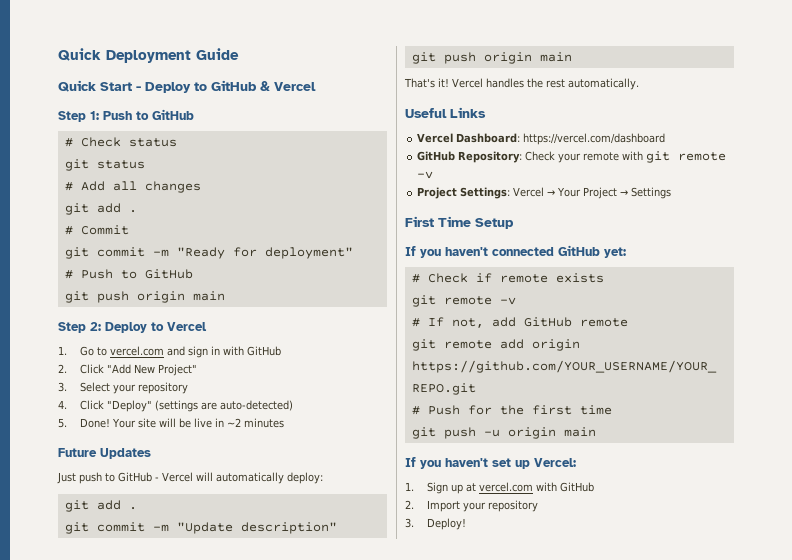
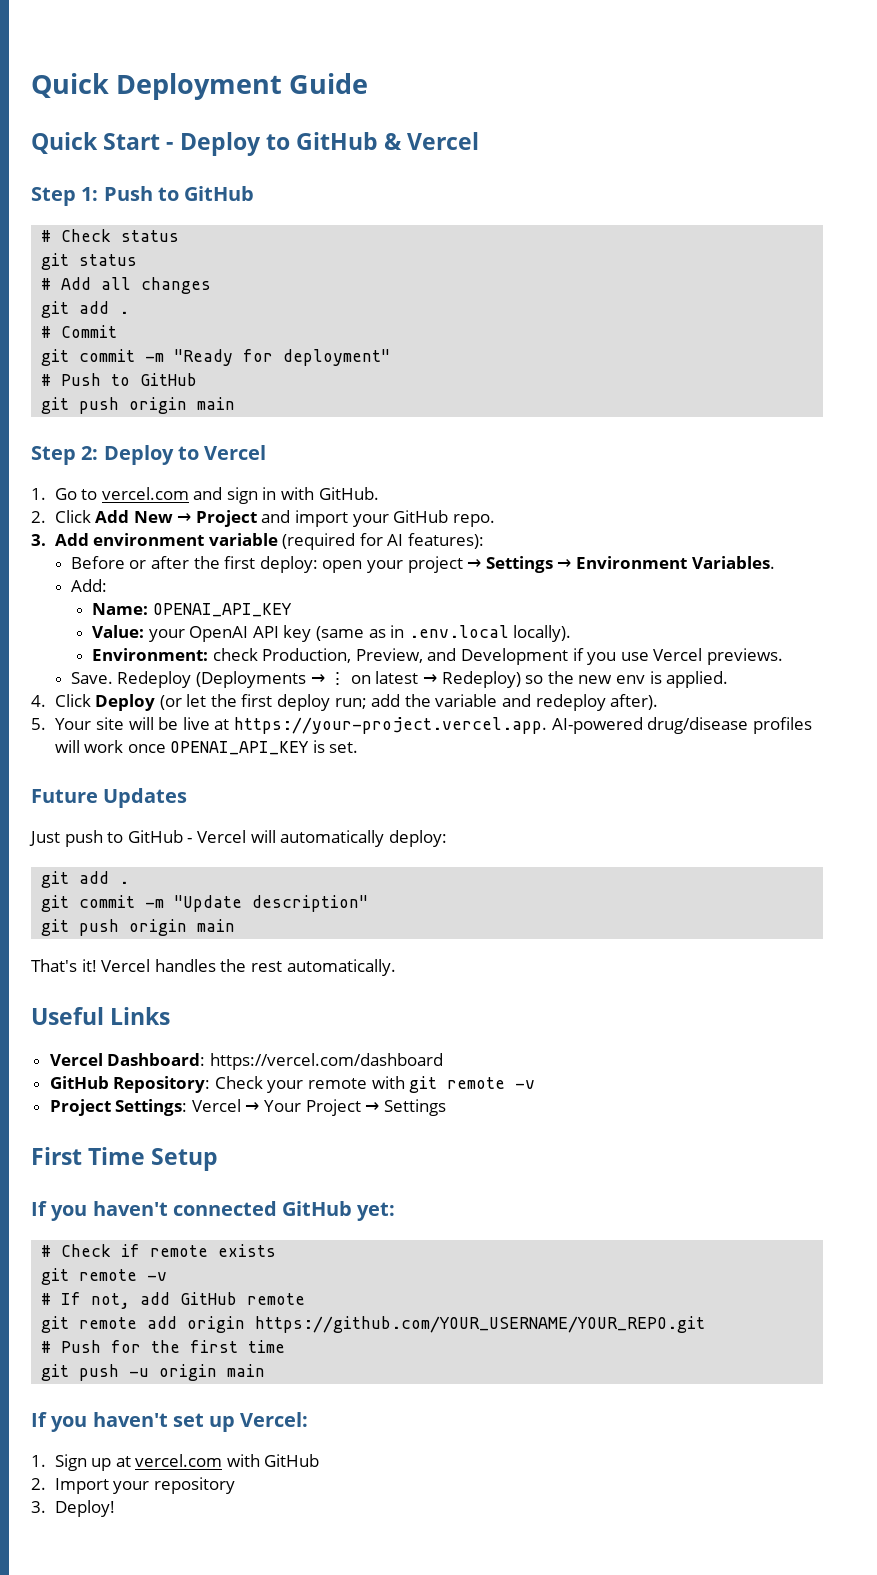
[246,346,281,356] GitHub -> [318,487,379,500] GitHub.
[106,364,197,376] [58,382,188,394] [58,400,293,412] "Add New Project" // 3. Select your repository // 4. Click "Deploy" (settings are auto-detected) -> [95,510,495,527] [31,533,485,550] [70,556,775,573] [70,579,107,592] [92,603,292,617] [92,625,572,642] [92,648,783,665] [70,671,729,688] [31,694,659,711] Add New → Project and import your GitHub repo. // 3. Add environment variable (required for AI features): // Before or after the first deploy: open your project → Settings → Environment Variables. // Add: // Name: OPENAI_API_KEY // Value: your OpenAI API key (same as in .env.local locally). // Environment: check Production, Preview, and Development if you use Vercel previews. // Save. Redeploy (Deployments → ⋮ on latest → Redeploy) so the new env is applied. // 4. Click Deploy (or let the first deploy run; add the variable and redeploy after).
[79,418,110,428] Done! -> (46, 724) none
[214,418,284,428] in ~2 minutes -> [214,717,812,734] [54,740,359,755] at https://your-project.vercel.app. AI-powered drug/disease profiles will work once OPENAI_API_KEY is set.

